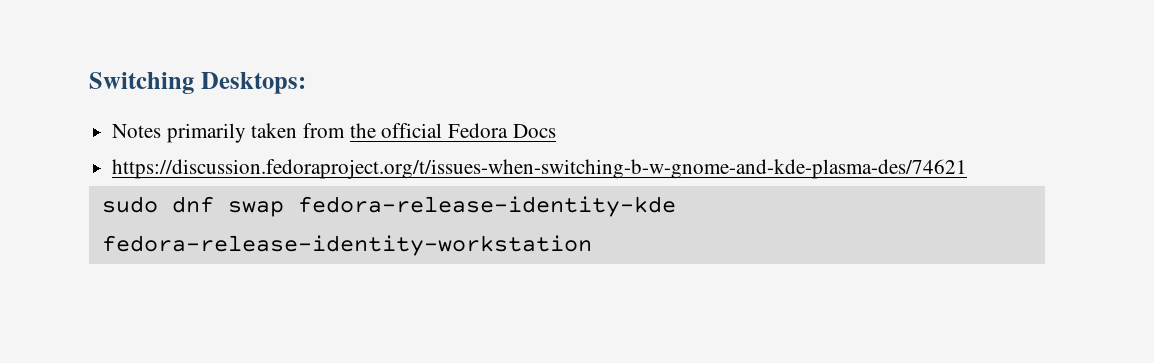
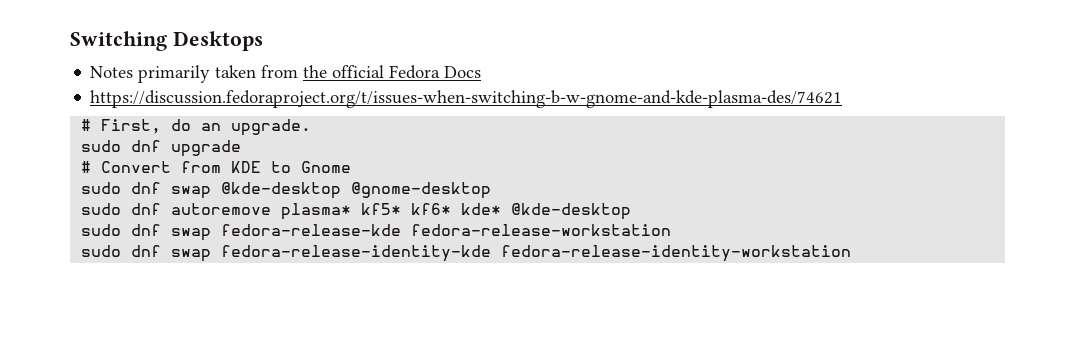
[200,72,306,94] Desktops: -> [172,31,263,51] Desktops
(968, 169) none -> [81,119,312,136] [81,140,242,157] [81,161,352,173] [81,182,492,199] [81,203,632,220] [81,224,672,241] // # First, do an upgrade. // sudo dnf upgrade // # Convert from KDE to Gnome // sudo dnf swap @kde-desktop @gnome-desktop // sudo dnf autoremove plasma* kf5* kf6* kde* @kde-desktop // sudo dnf swap fedora-release-kde fedora-release-workstation

